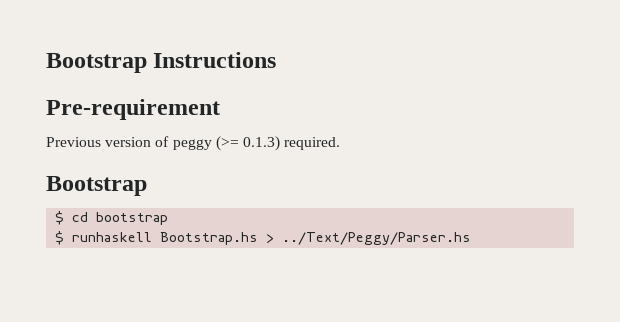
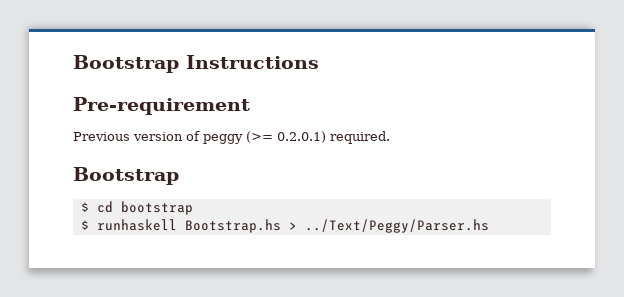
[242,136,280,151] 0.1.3) -> [277,131,326,143] 0.2.0.1)

